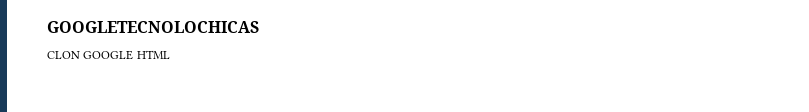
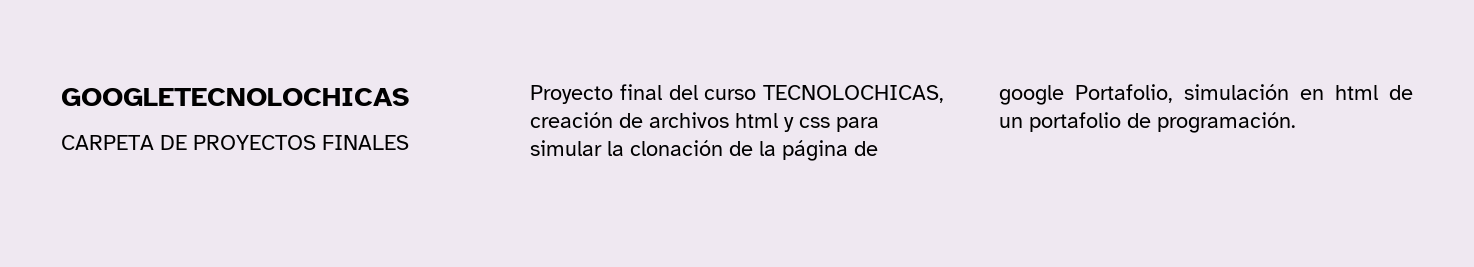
[47,50,170,60] CLON GOOGLE HTML -> [61,135,409,150] [530,84,944,104] [530,112,879,132] [530,140,878,161] [999,84,1413,105] [999,112,1296,133] CARPETA DE PROYECTOS FINALES Proyecto final del curso TECNOLOCHICAS, creación de archivos html y css para simular la clonación de la página de google Portafolio, simulación en html de un portafolio de programación.

